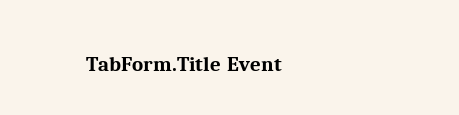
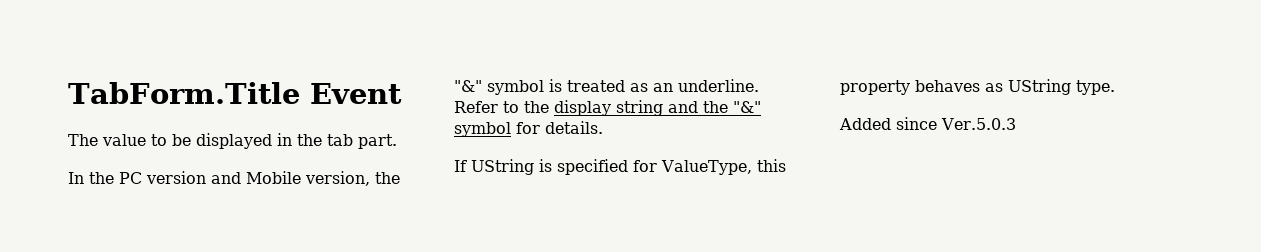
(282, 64) none -> [68,133,397,149] [68,171,400,186] [454,79,759,95] [454,100,761,116] [454,121,603,137] [454,159,786,175] [840,79,1115,95] [839,117,1016,130] // The value to be displayed in the tab part. // In the PC version and Mobile version, the "&" symbol is treated as an underline. Refer to the display string and the "&" symbol for details. // If UString is specified for ValueType, this property behaves as UString type. // Added since Ver.5.0.3

